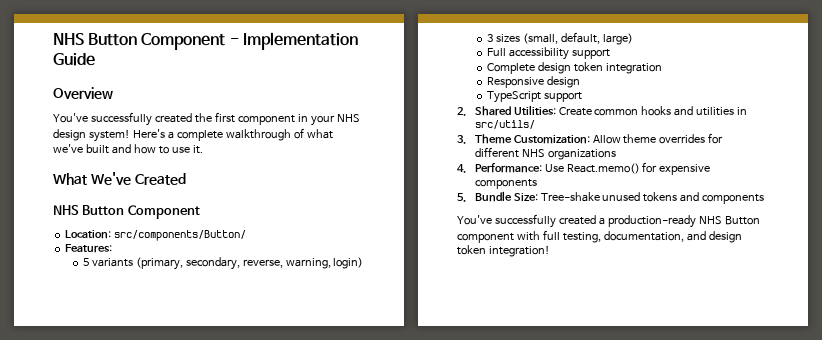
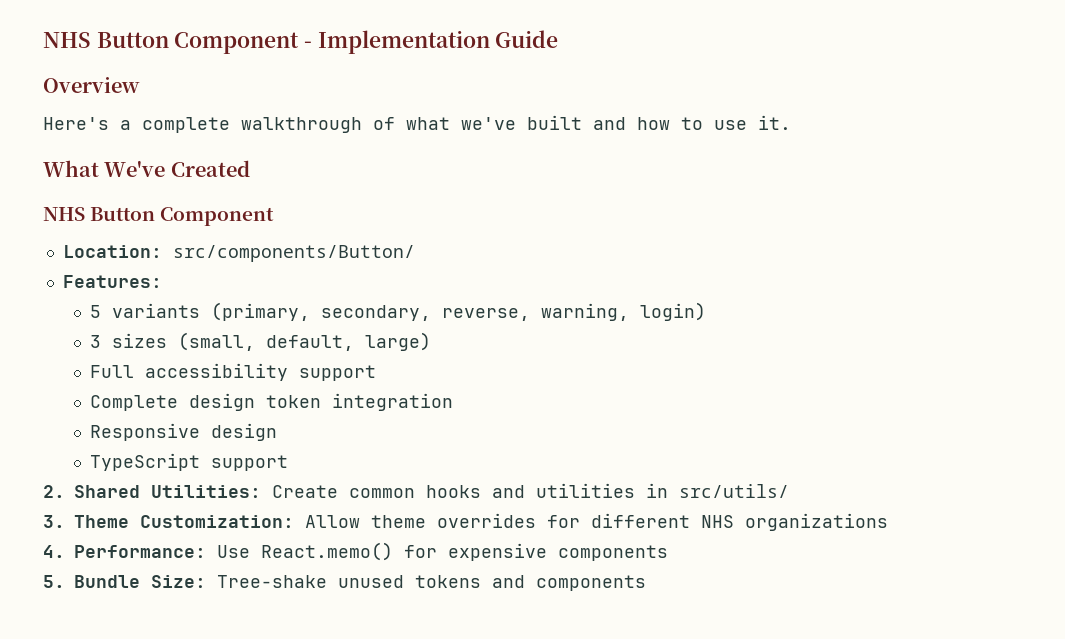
[53,112,360,126] [53,129,130,142] You've successfully created the first component in your NHS design system! -> (140, 85) none
[457,214,760,228] [457,230,742,243] [457,245,550,257] // You've successfully created a production-ready NHS Button component with full testing, documentation, and design token integration! -> (646, 583) none

